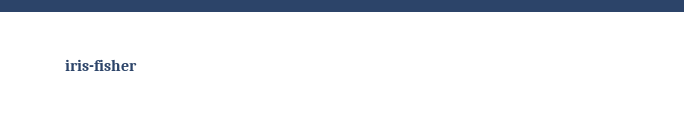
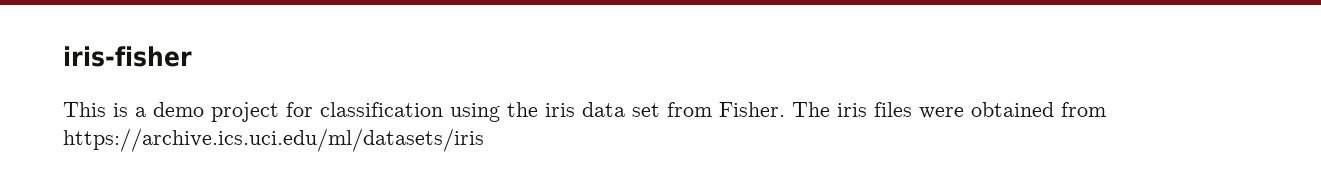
(137, 65) none -> [63,102,1106,122] [63,128,484,152] // This is a demo project for classification using the iris data set from Fisher. The iris files were obtained from https://archive.ics.uci.edu/ml/datasets/iris

